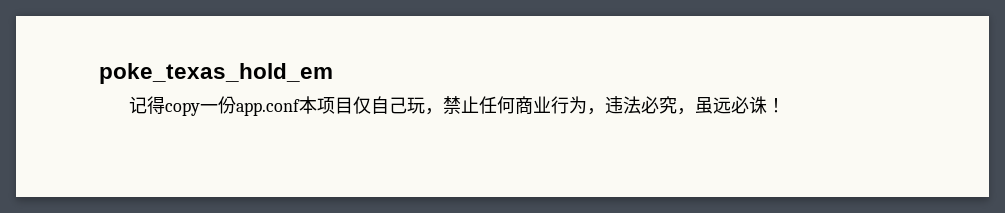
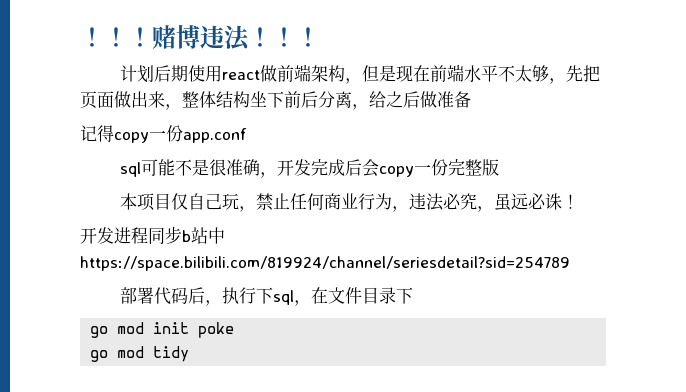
[99,63,333,84] [129,96,301,116] poke_texas_hold_em // 记得copy一份app.conf -> [80,25,320,51] [120,64,601,84] [80,91,471,110] [80,125,247,143] [120,159,500,178] ！！！赌博违法！！！ // 计划后期使用react做前端架构，但是现在前端水平不太够，先把页面做出来，整体结构坐下前后分离，给之后做准备 // 记得copy一份app.conf // sql可能不是很准确，开发完成后会copy一份完整版 //
(786, 105) none -> [80,226,225,244] [80,256,570,271] [120,287,414,306] [90,322,235,338] [90,346,190,362] // 开发进程同步b站中https://space.bilibili.com/819924/channel/seriesdetail?sid=254789 // 部署代码后，执行下sql，在文件目录下 // go mod init poke // go mod tidy

